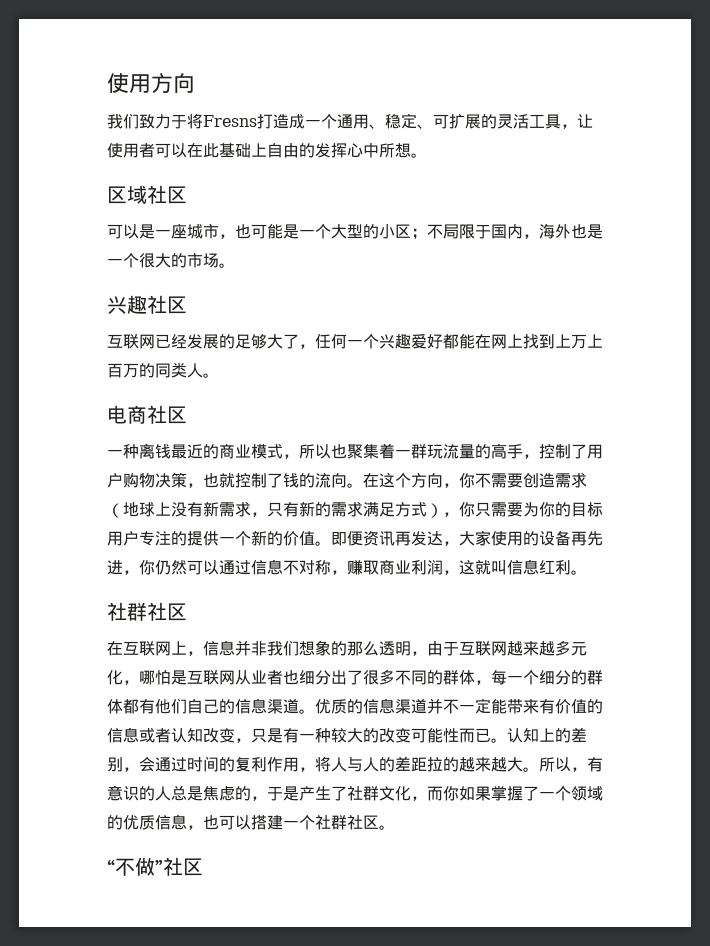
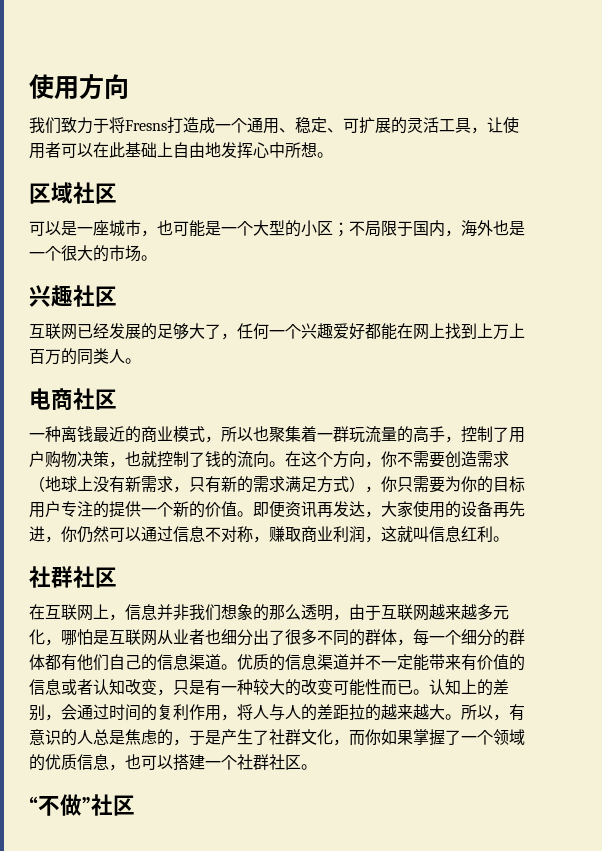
[299,143,315,158] 的 -> [205,142,221,158] 地

